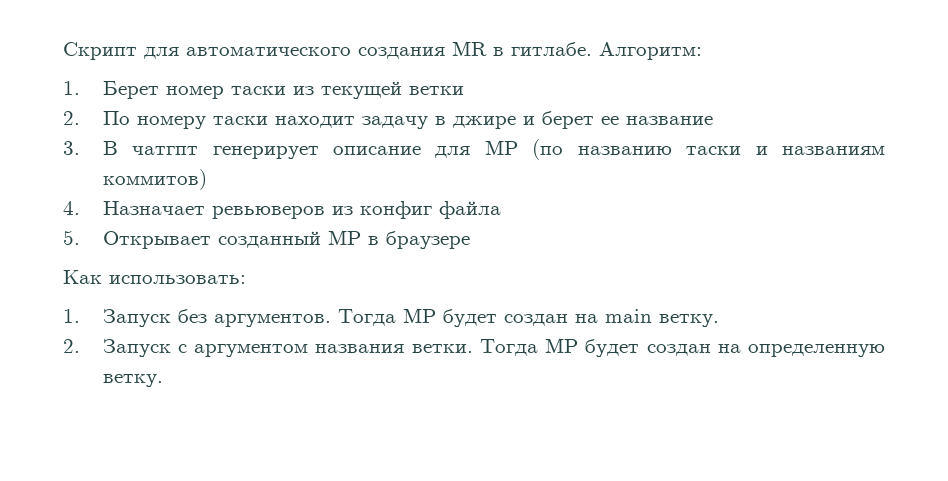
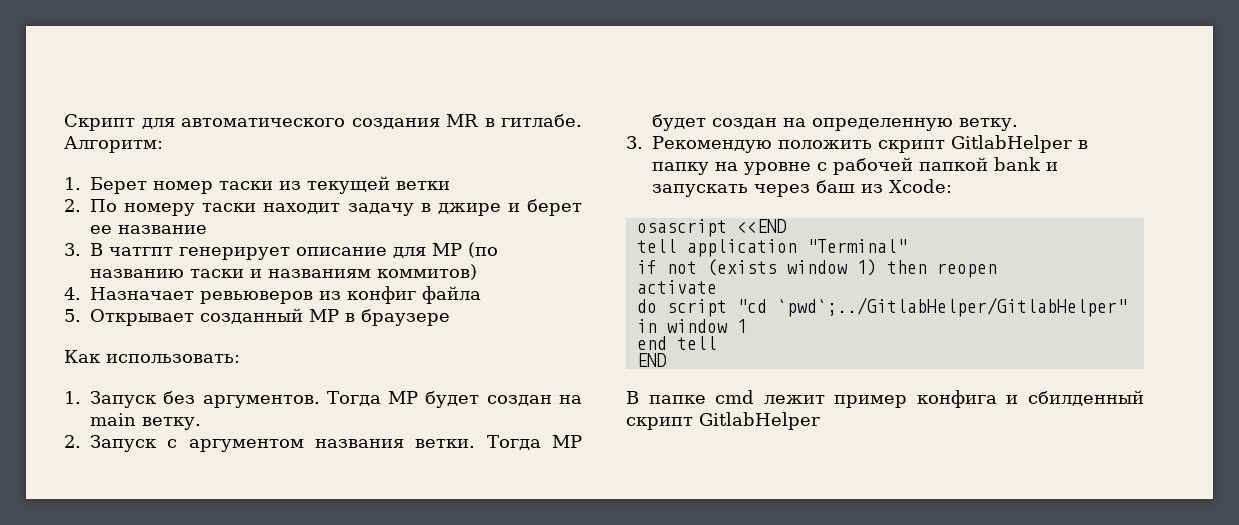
(163, 380) none -> [626,135,1088,153] [652,157,1058,175] [652,179,952,197] [636,219,787,237] [636,239,907,257] [636,259,997,278] [636,280,717,294] [636,297,1127,317] [636,319,747,333] [636,336,717,350] [636,353,667,367] [626,390,1144,408] [626,412,820,430] // 3. Рекомендую положить скрипт GitlabHelper в папку на уровне с рабочей папкой bank и запускать через баш из Xcode: // osascript <<END // tell application "Terminal" // if not (exists window 1) then reopen // activate // do script "cd `pwd`;../GitlabHelper/GitlabHelper" in window 1 // end tell // END // В папке cmd лежит пример конфига и сбилденный скрипт GitlabHelper

